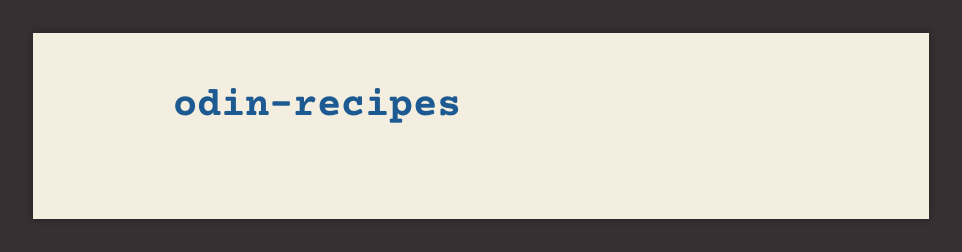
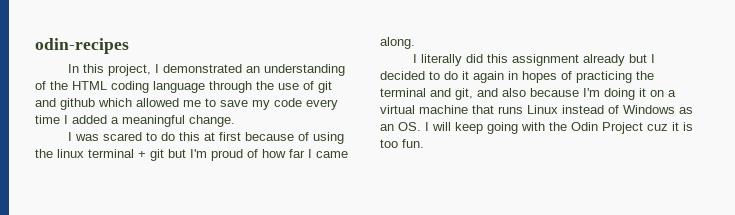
(461, 105) none -> [68,64,346,76] [35,81,332,93] [35,98,338,110] [35,115,235,127] [68,132,345,144] [35,149,348,161] [380,37,415,49] [413,54,656,66] [380,71,654,83] [380,88,676,100] [380,105,693,114] [380,122,693,134] [380,139,424,148] // In this project, I demonstrated an understanding of the HTML coding language through the use of git and github which allowed me to save my code every time I added a meaningful change. // I was scared to do this at first because of using the linux terminal + git but I'm proud of how far I came along. // I literally did this assignment already but I decided to do it again in hopes of practicing the terminal and git, and also because I'm doing it on a virtual machine that runs Linux instead of Windows as an OS. I will keep going with the Odin Project cuz it is too fun.

